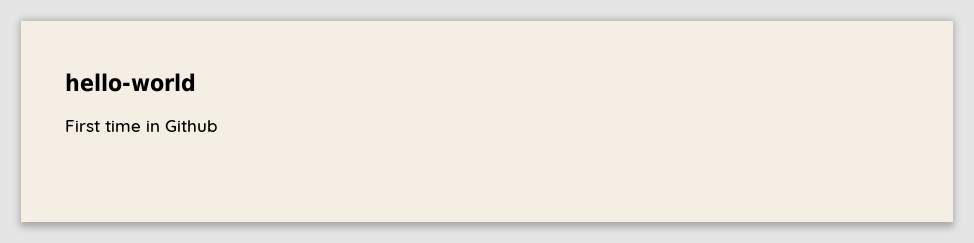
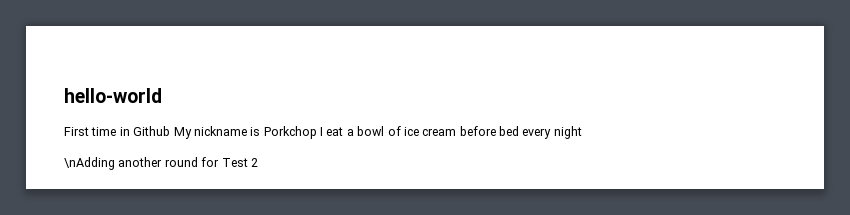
(217, 126) none -> [173,126,582,139] [64,157,258,170] My nickname is Porkchop I eat a bowl of ice cream before bed every night // \nAdding another round for Test 2

